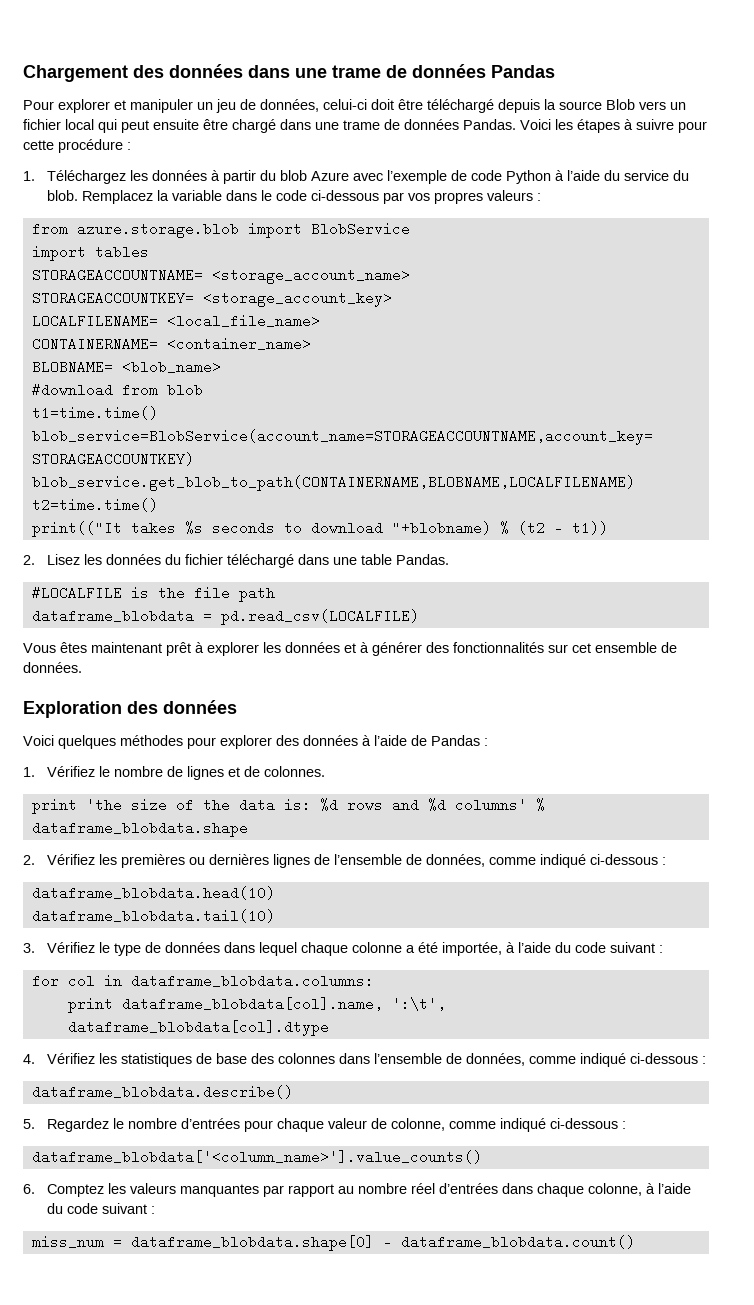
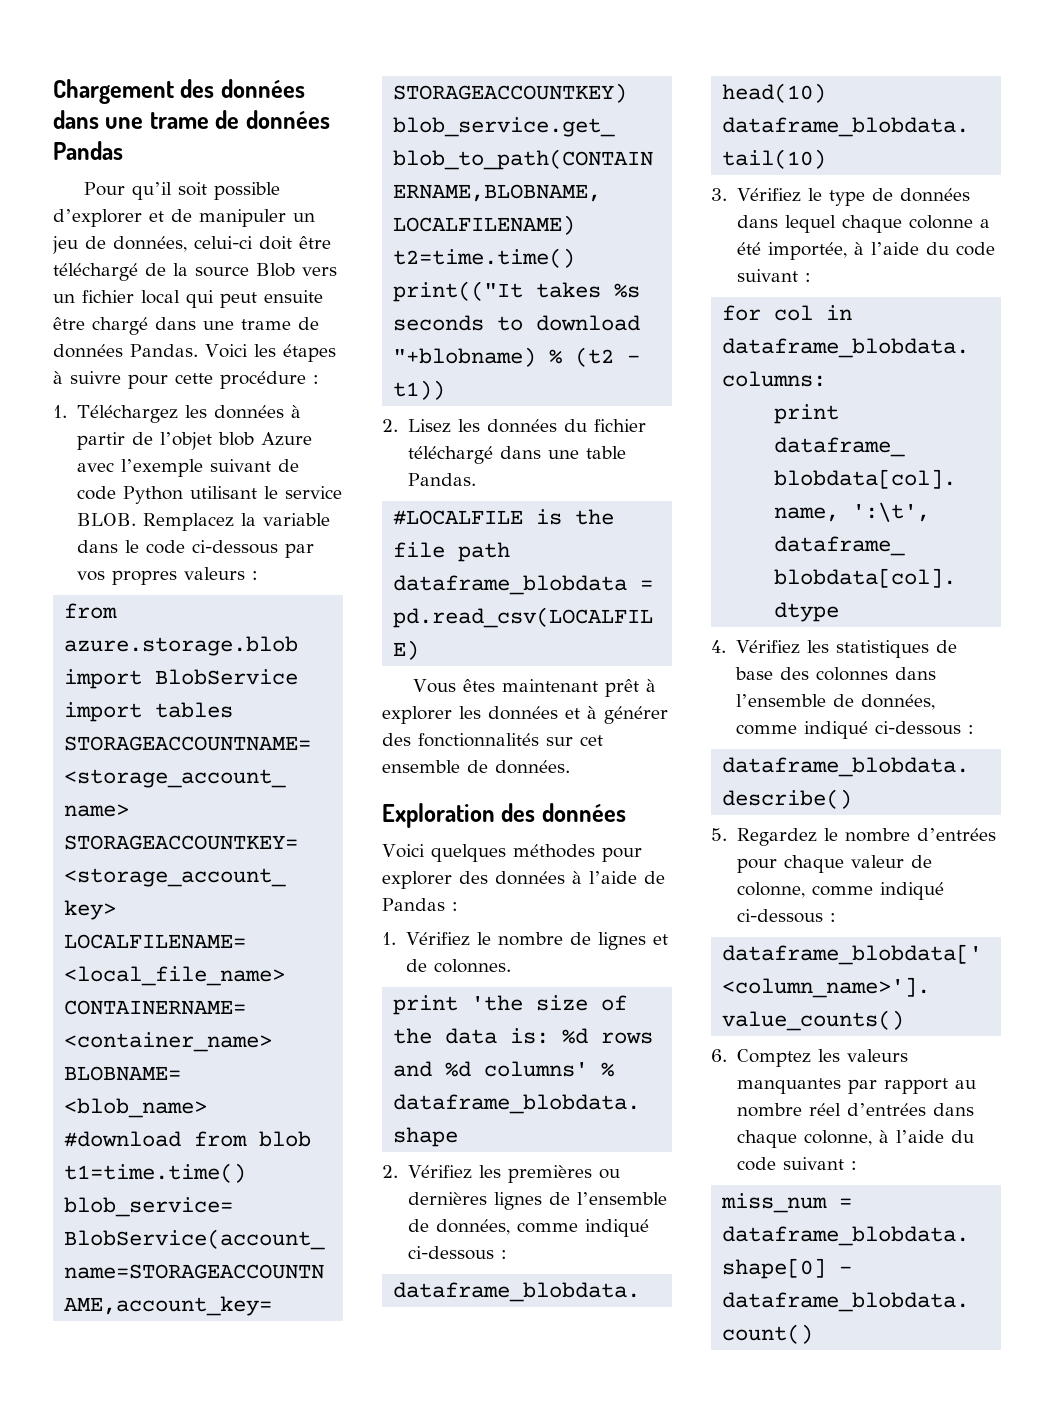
[58,99,126,113] explorer et -> [132,182,281,200] [53,209,192,227] qu’il soit possible d’explorer et de
[498,99,540,113] depuis -> [145,263,166,276] de
[260,170,277,181] du -> [131,432,212,450] de l’objet
(448, 177) none -> [209,459,271,472] suivant
[555,170,690,181] [47,190,79,201] à l’aide du service du blob. -> [189,486,342,499] [76,513,136,526] utilisant le service BLOB.

